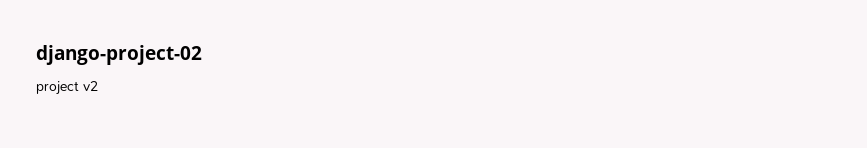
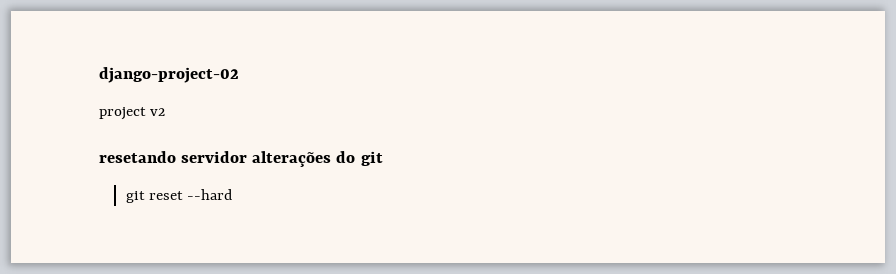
(98, 86) none -> [99,151,383,167] [125,189,233,203] // resetando servidor alterações do git // git reset --hard

